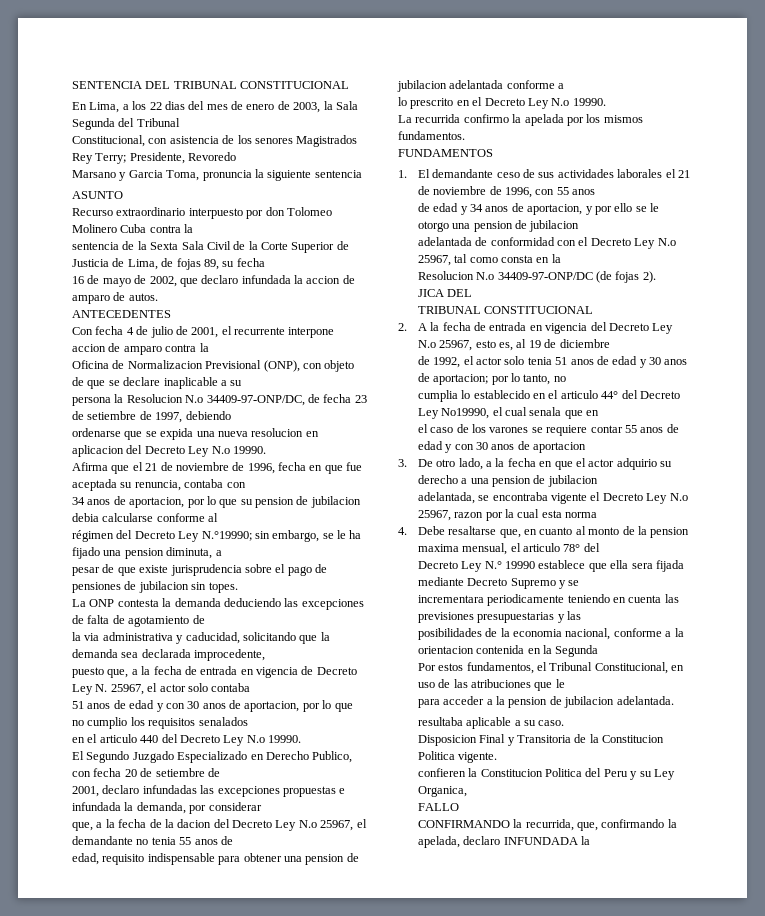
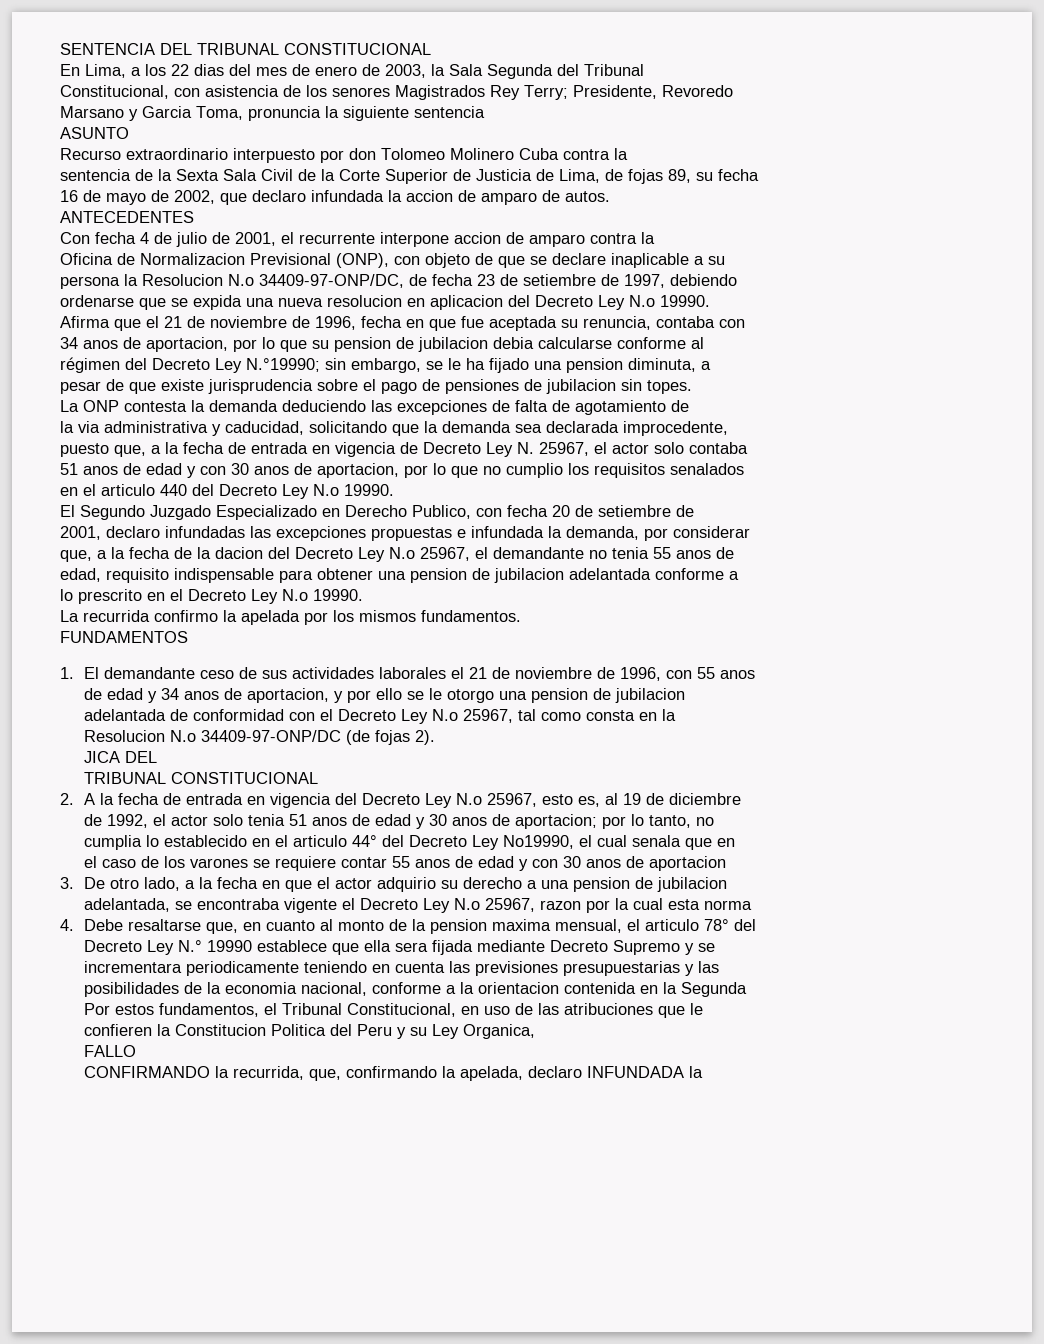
[417,696,674,708] [417,717,565,729] [417,734,665,746] [417,751,498,763] // para acceder a la pension de jubilacion adelantada. // resultaba aplicable a su caso. // Disposicion Final y Transitoria de la Constitucion Politica vigente. -> (703, 1009) none

